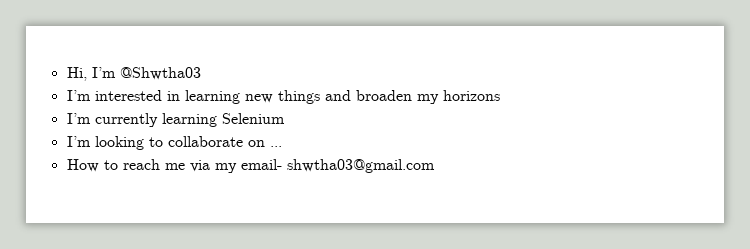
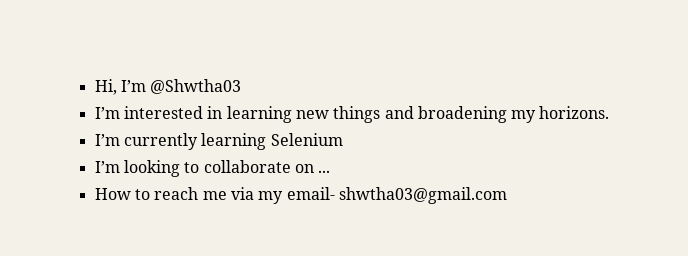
[355,90,500,104] broaden my horizons -> [417,106,610,123] broadening my horizons.

